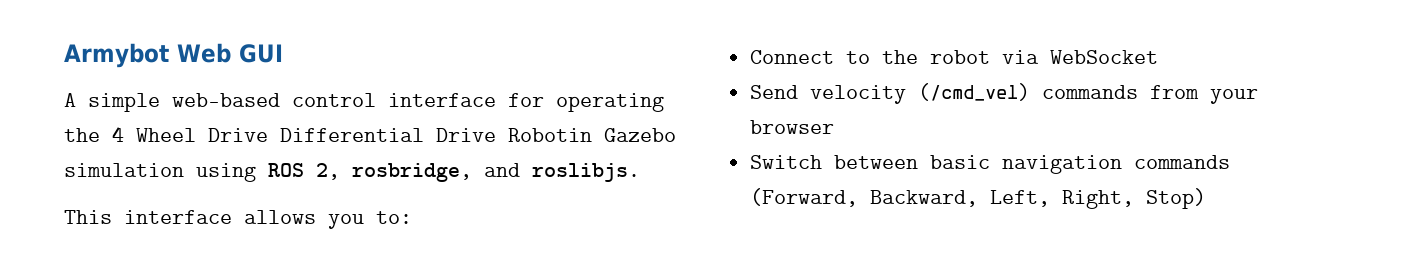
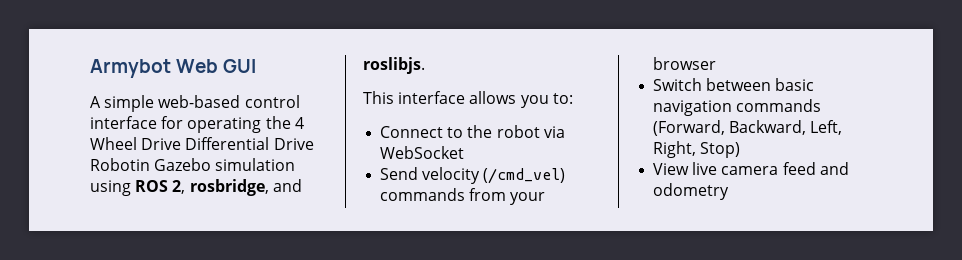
(1207, 198) none -> [653,162,849,175] [653,183,730,200] // View live camera feed and odometry

